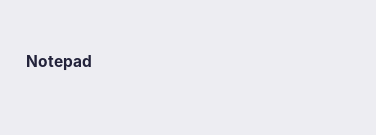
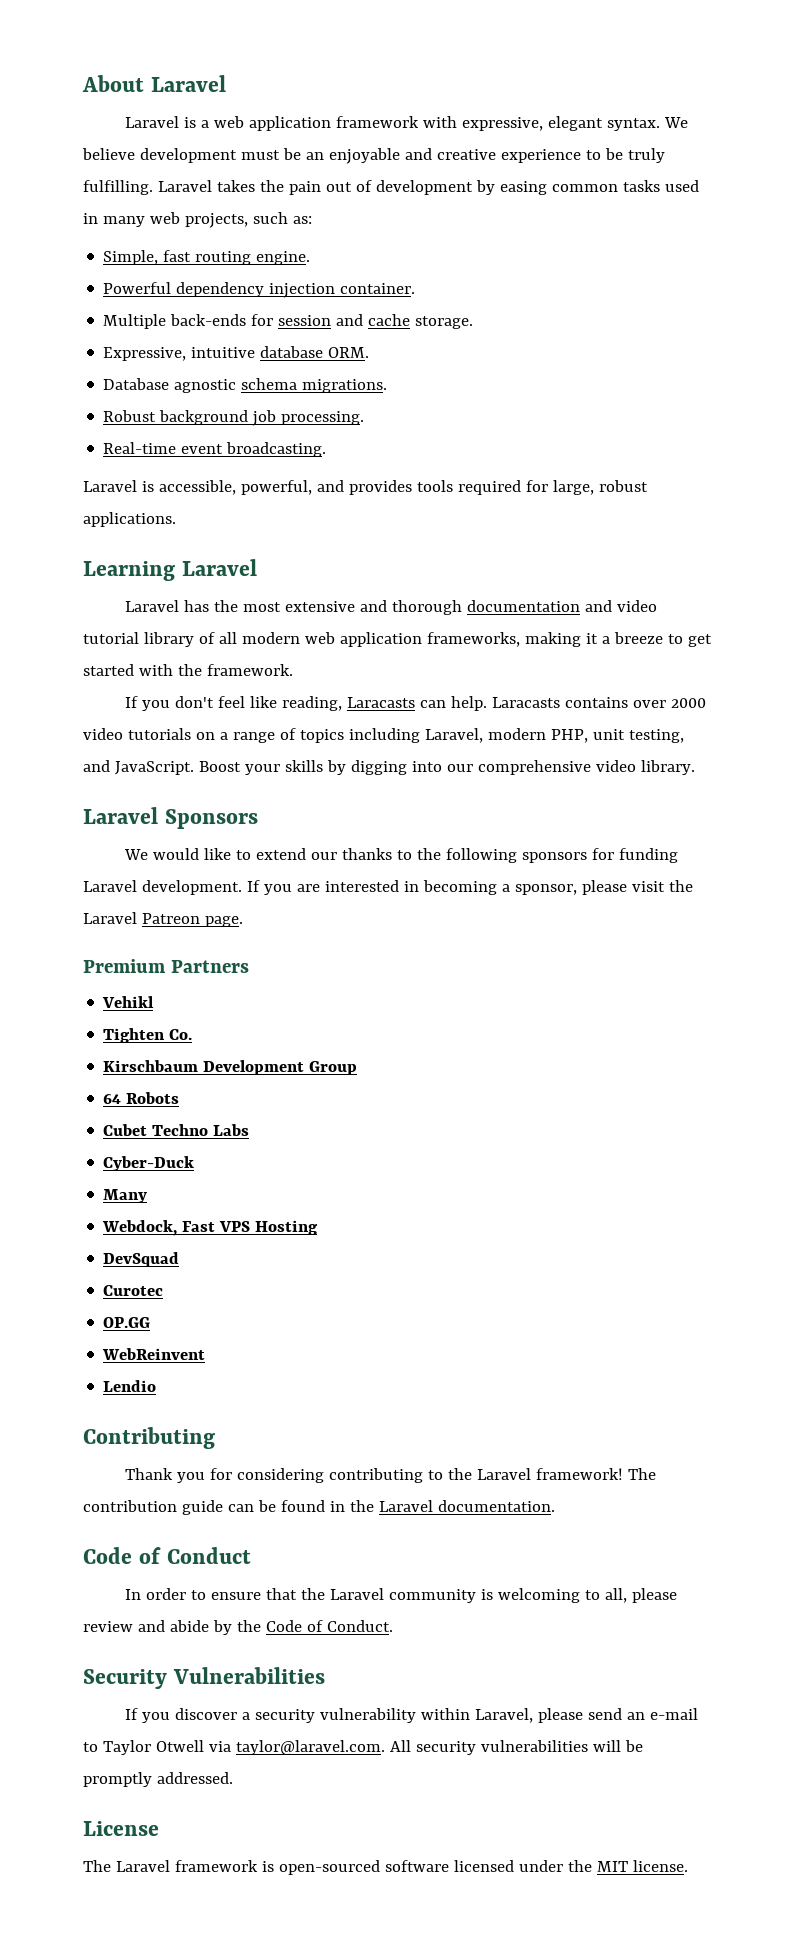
[26,55,92,71] Notepad -> [82,75,226,92] [125,116,689,131] [82,148,665,164] [83,180,699,195] [83,212,312,228] [103,250,311,265] [103,282,416,298] [103,314,474,329] [103,346,370,361] [103,378,388,393] [103,410,365,426] [103,442,327,457] [83,480,648,495] [83,512,176,527] [83,559,257,581] [125,600,658,615] [83,632,712,647] [83,664,293,676] [125,696,706,711] [83,728,684,743] [83,760,695,775] [83,807,258,829] [124,848,678,863] [83,880,693,895] [83,912,243,927] [83,959,249,973] [102,996,155,1008] [103,1028,193,1043] [103,1060,358,1075] [103,1092,180,1104] [103,1124,250,1136] [103,1156,195,1171] [103,1189,148,1203] [102,1220,319,1236] [103,1252,180,1267] [103,1285,164,1296] [103,1317,151,1328] [102,1348,206,1360] [103,1380,157,1392] [83,1427,215,1449] [125,1468,657,1483] [83,1500,555,1515] [83,1547,251,1564] [125,1588,677,1603] [83,1620,393,1635] [83,1667,325,1689] [125,1708,699,1723] [83,1740,643,1755] [83,1772,233,1787] [83,1821,159,1836] [83,1860,688,1875] About Laravel // Laravel is a web application framework with expressive, elegant syntax. We believe development must be an enjoyable and creative experience to be truly fulfilling. Laravel takes the pain out of development by easing common tasks used in many web projects, such as: // Simple, fast routing engine. // Powerful dependency injection container. // Multiple back-ends for session and cache storage. // Expressive, intuitive database ORM. // Database agnostic schema migrations. // Robust background job processing. // Real-time event broadcasting. // Laravel is accessible, powerful, and provides tools required for large, robust applications. // Learning Laravel // Laravel has the most extensive and thorough documentation and video tutorial library of all modern web application frameworks, making it a breeze to get started with the framework. // If you don't feel like reading, Laracasts can help. Laracasts contains over 2000 video tutorials on a range of topics including Laravel, modern PHP, unit testing, and JavaScript. Boost your skills by digging into our comprehensive video library. // Laravel Sponsors // We would like to extend our thanks to the following sponsors for funding Laravel development. If you are interested in becoming a sponsor, please visit the Laravel Patreon page. // Premium Partners // Vehikl // Tighten Co. // Kirschbaum Development Group // 64 Robots // Cubet Techno Labs // Cyber-Duck // Many // Webdock, Fast VPS Hosting // DevSquad // Curotec // OP.GG // WebReinvent // Lendio // Contributing // Thank you for considering contributing to the Laravel framework! The contribution guide can be found in the Laravel documentation. // Code of Conduct // In order to ensure that the Laravel community is welcoming to all, please review and abide by the Code of Conduct. // Security Vulnerabilities // If you discover a security vulnerability within Laravel, please send an e-mail to Taylor Otwell via taylor@laravel.com. All security vulnerabilities will be promptly addressed. // License // The Laravel framework is open-sourced software licensed under the MIT license.

